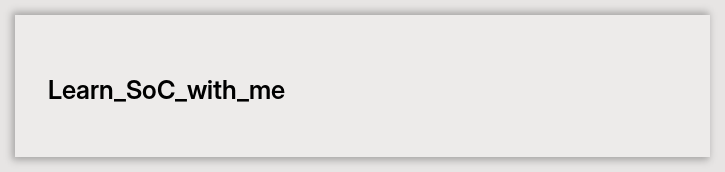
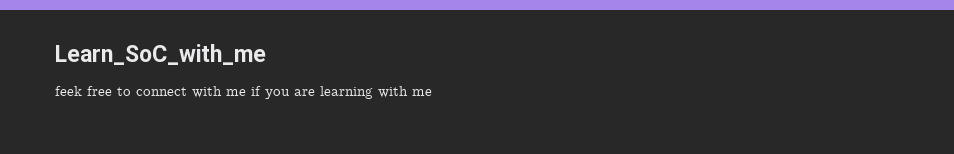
(285, 91) none -> [55,86,432,99] // feek free to connect with me if you are learning with me

